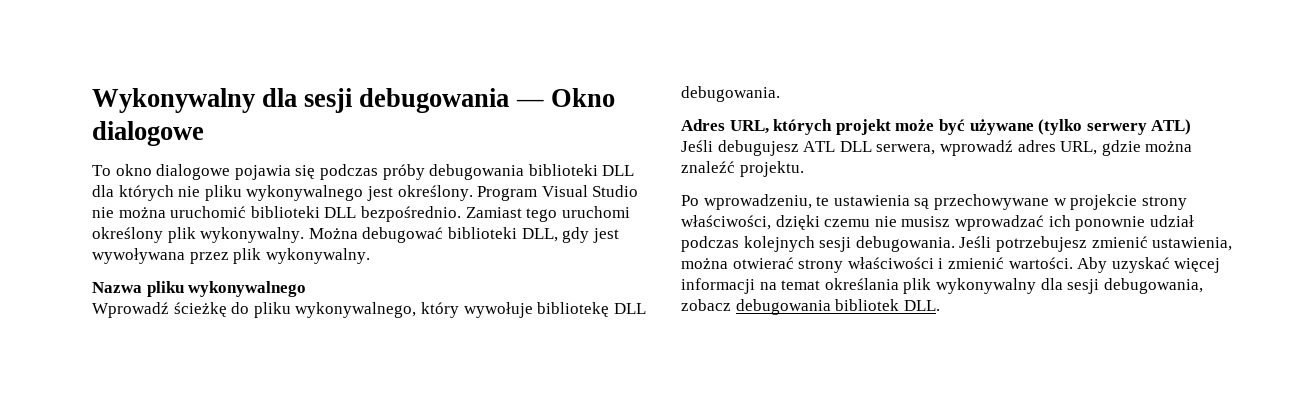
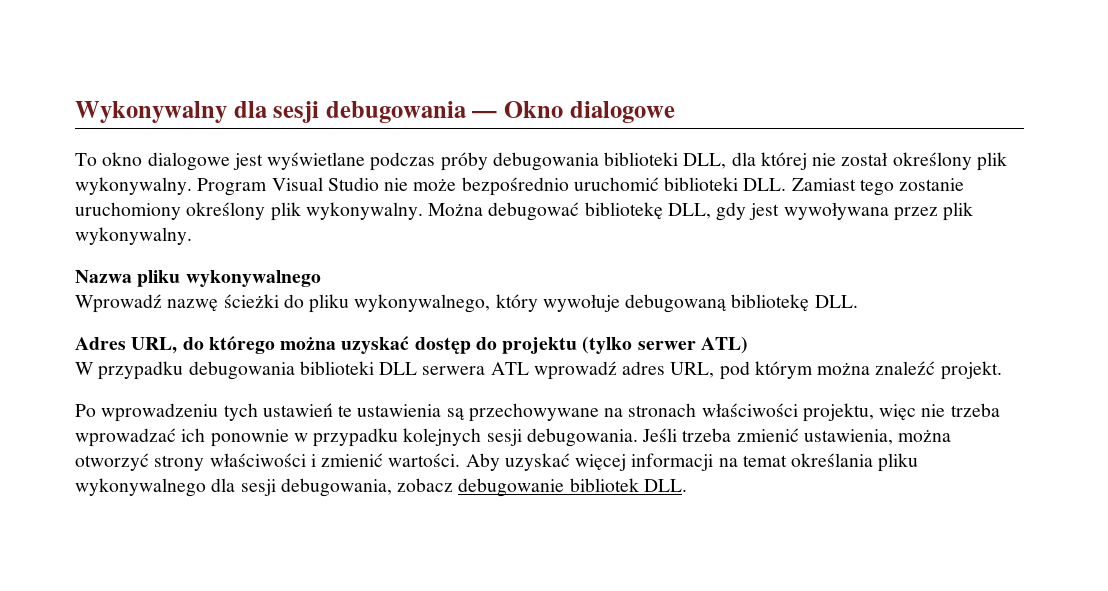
[234,165,316,180] pojawia się -> [232,152,366,170] jest wyświetlane
[602,165,635,176] [92,185,639,201] [92,206,630,222] DLL dla których nie pliku wykonywalnego jest określony. Program Visual Studio nie można uruchomić biblioteki DLL bezpośrednio. Zamiast tego uruchomi -> [683,152,1007,171] [75,177,965,196] [75,202,181,220] DLL, dla której nie został określony plik wykonywalny. Program Visual Studio nie może bezpośrednio uruchomić biblioteki DLL. Zamiast tego zostanie uruchomiony
[447,227,517,239] biblioteki -> [584,202,663,220] bibliotekę
[173,302,227,317] ścieżkę -> [167,294,279,312] nazwę ścieżki
[537,302,646,317] [681,86,780,102] bibliotekę DLL debugowania. -> [625,294,858,313] debugowaną bibliotekę DLL.
[773,119,1192,135] [681,140,936,156] których projekt może być używane (tylko serwery ATL) // Jeśli debugujesz ATL DLL serwera, -> [182,336,748,354] [75,361,529,380] do którego można uzyskać dostęp do projektu (tylko serwer ATL) // W przypadku debugowania biblioteki DLL serwera ATL
[1101,140,1141,156] gdzie -> [719,361,813,380] pod którym
[739,161,804,177] projektu. -> [940,361,1002,380] projekt.
[703,194,812,210] wprowadzeniu, -> [101,403,333,422] wprowadzeniu tych ustawień
[1053,194,1187,210] [681,215,951,230] w projekcie strony właściwości, dzięki czemu nie musisz -> [604,403,1000,422] na stronach właściwości projektu, więc nie trzeba
[1149,215,1194,227] [681,236,739,252] udział podczas -> [293,428,399,447] w przypadku
[995,236,1087,252] potrzebujesz -> [682,428,732,442] trzeba
[732,257,794,269] otwierać -> [75,453,149,471] otworzyć
[903,278,1036,294] plik wykonywalny -> [878,453,919,472] [75,478,206,497] pliku wykonywalnego
[735,299,831,315] debugowania -> [458,478,565,497] debugowanie

